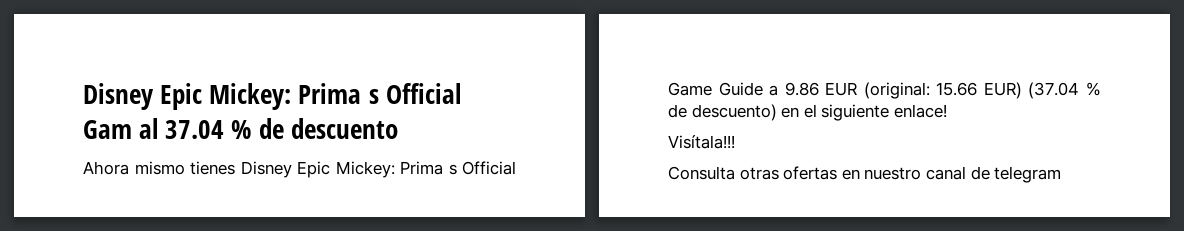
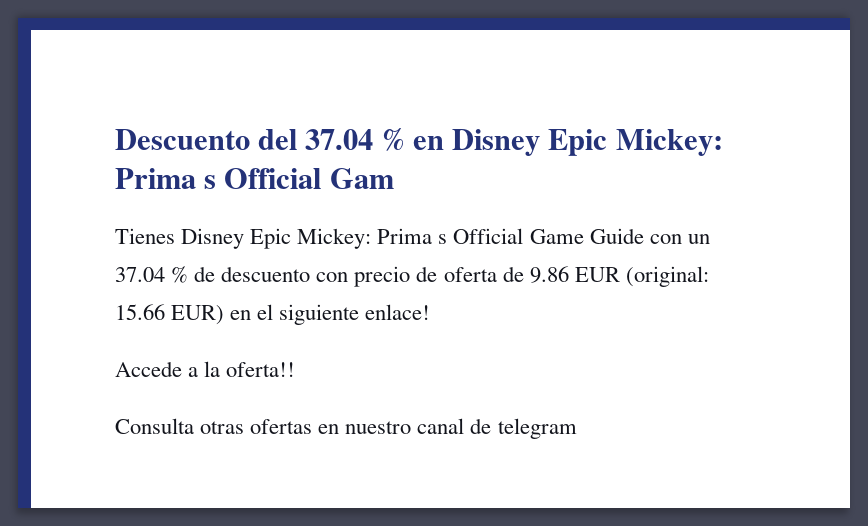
(83, 96) none -> [115,128,444,151] Descuento del 37.04 % en
[139,118,398,139] [83,161,235,175] al 37.04 % de descuento // Ahora mismo tienes -> [115,228,175,244] // Tienes
[769,85,779,96] a -> [649,234,710,244] [115,266,524,287] con un 37.04 % de descuento con precio de oferta de
[1028,82,1101,99] [668,104,777,121] (37.04 % de descuento) -> (225, 315) none
[668,135,735,149] Visítala!!! -> [115,361,296,377] Accede a la oferta!!

